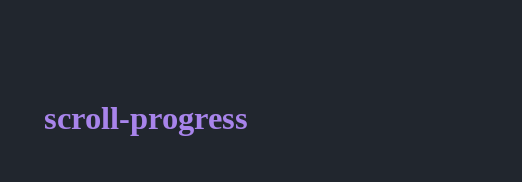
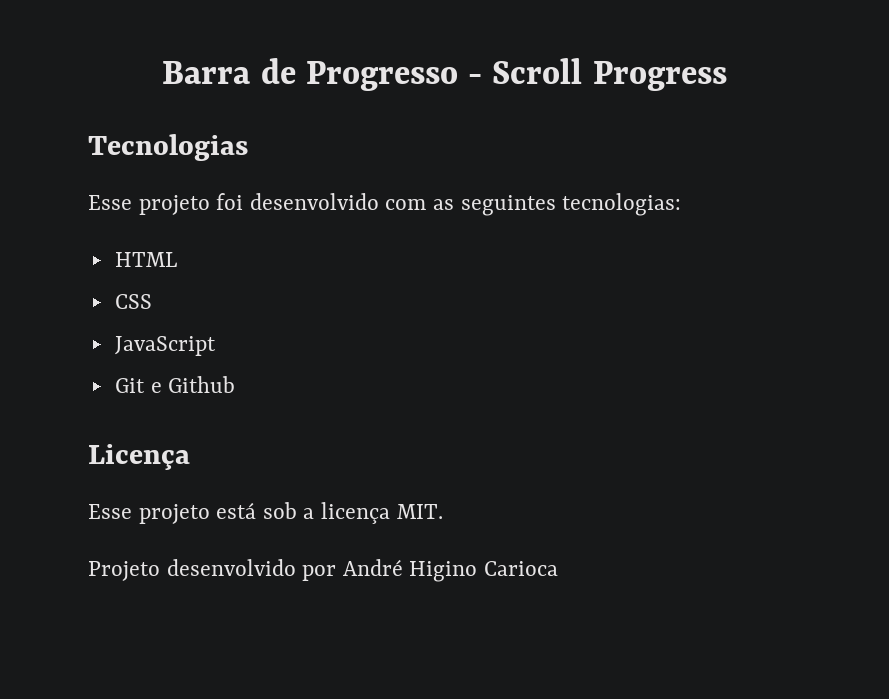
[44,107,248,136] scroll-progress -> [162,58,727,91] [88,134,248,161] [88,193,682,216] [114,252,177,267] [114,294,152,309] [114,336,216,356] [114,376,236,393] [88,444,190,470] [88,502,443,524] [88,559,559,582] Barra de Progresso - Scroll Progress // Tecnologias // Esse projeto foi desenvolvido com as seguintes tecnologias: // HTML // CSS // JavaScript // Git e Github // Licença // Esse projeto está sob a licença MIT. // Projeto desenvolvido por André Higino Carioca

